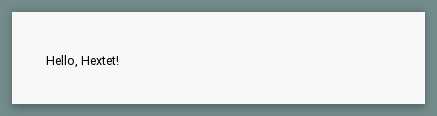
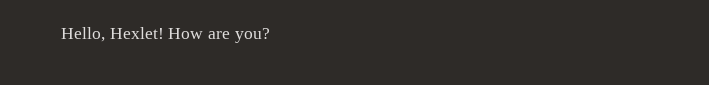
[81,56,120,65] Hextet! -> [109,27,270,43] Hexlet! How are you?

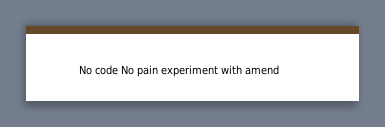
[61,27,270,43] Hello, Hexlet! How are you? -> [79,65,279,77] No code No pain experiment with amend

